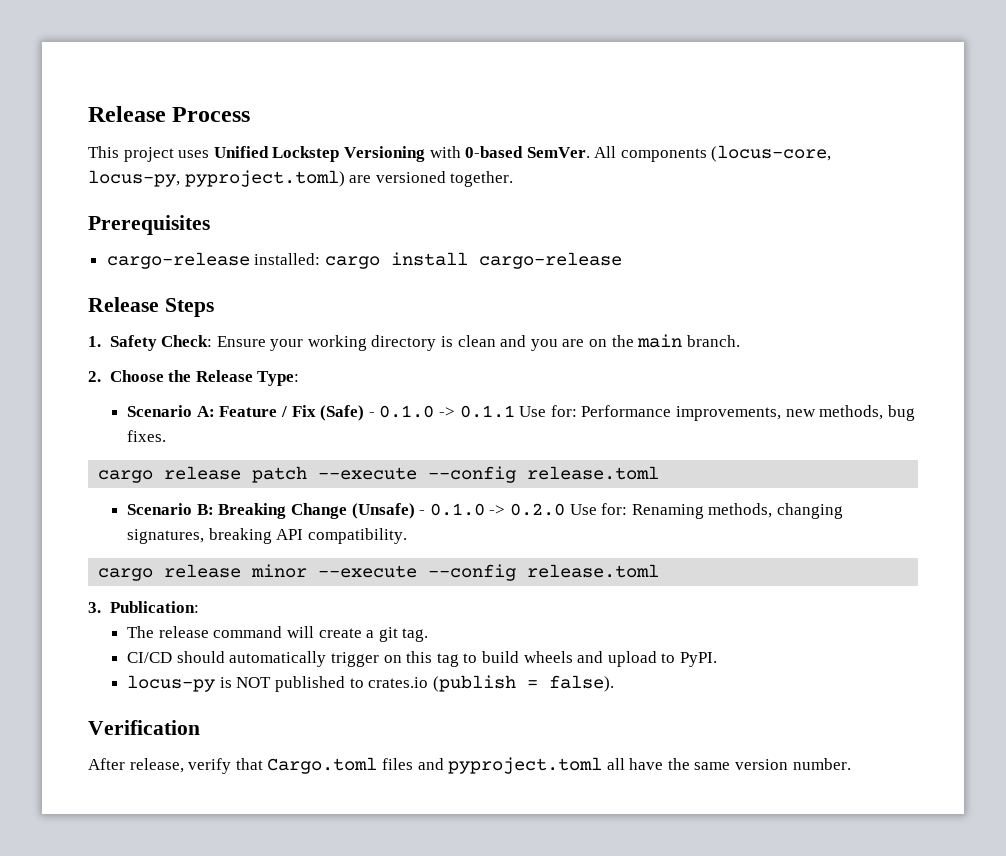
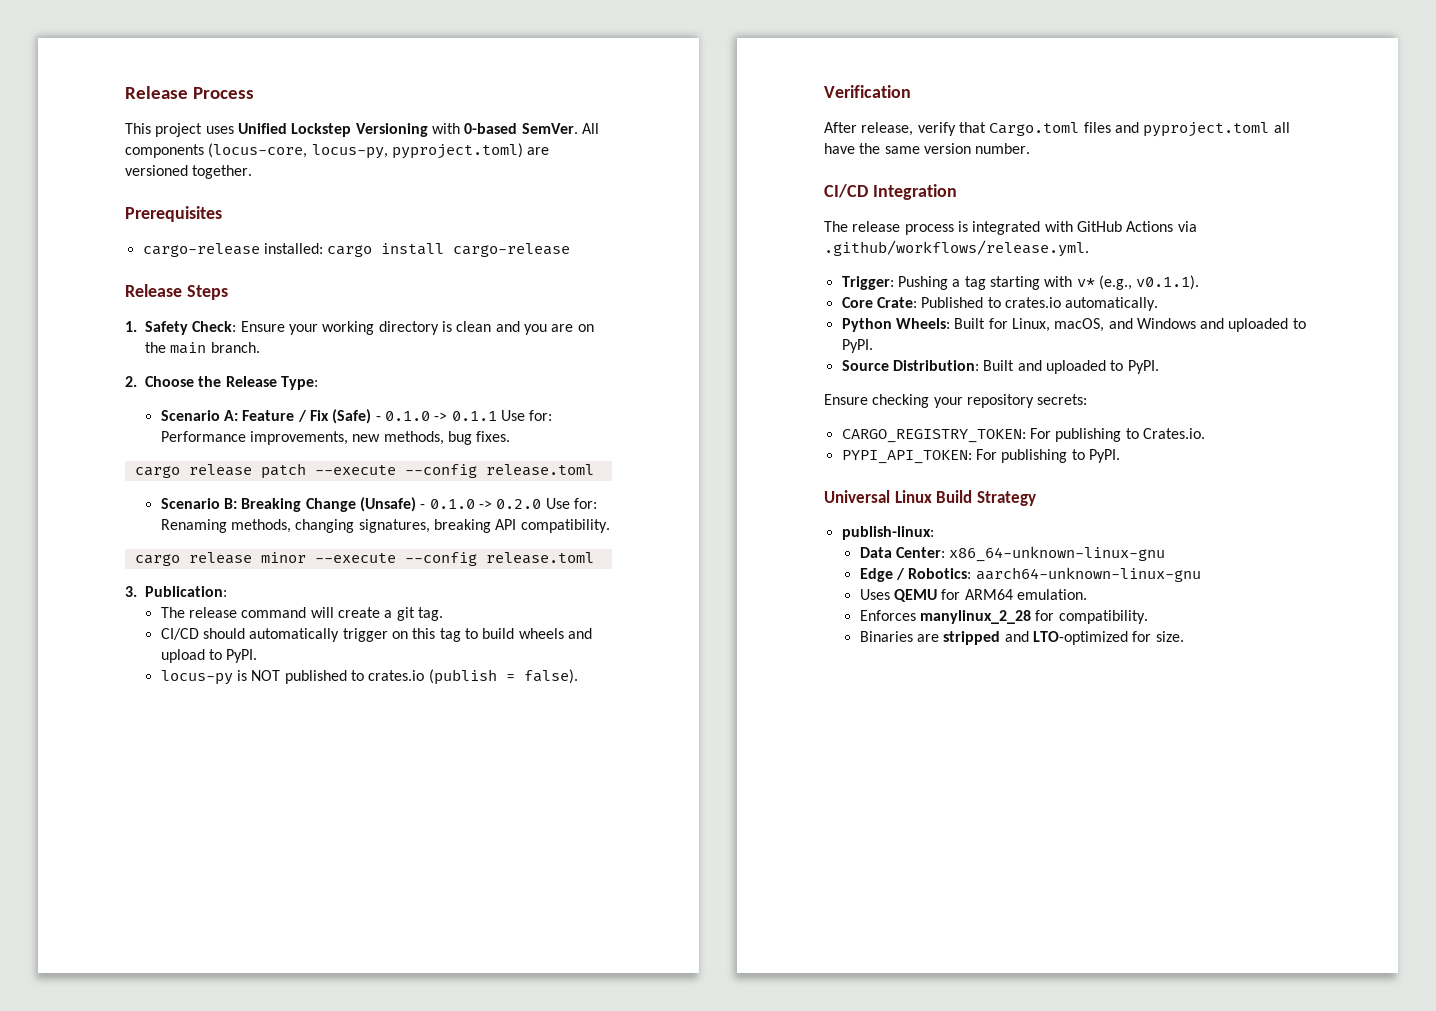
(851, 764) none -> [824,184,957,200] [824,221,1197,235] [824,240,1089,257] [841,275,1200,290] [841,297,1159,311] [841,318,1306,332] [841,339,873,353] [841,360,1159,374] [824,394,1088,408] [841,428,1205,443] [841,449,1120,464] [824,490,1036,506] [841,526,934,540] [859,546,1166,562] [859,567,1201,582] [859,589,1088,602] [859,610,1148,624] [859,631,1184,645] // CI/CD Integration // The release process is integrated with GitHub Actions via .github/workflows/release.yml. // Trigger: Pushing a tag starting with v* (e.g., v0.1.1). // Core Crate: Published to crates.io automatically. // Python Wheels: Built for Linux, macOS, and Windows and uploaded to PyPI. // Source Distribution: Built and uploaded to PyPI. // Ensure checking your repository secrets: // CARGO_REGISTRY_TOKEN: For publishing to Crates.io. // PYPI_API_TOKEN: For publishing to PyPI. // Universal Linux Build Strategy // publish-linux: // Data Center: x86_64-unknown-linux-gnu // Edge / Robotics: aarch64-unknown-linux-gnu // Uses QEMU for ARM64 emulation. // Enforces manylinux_2_28 for compatibility. // Binaries are stripped and LTO-optimized for size.

